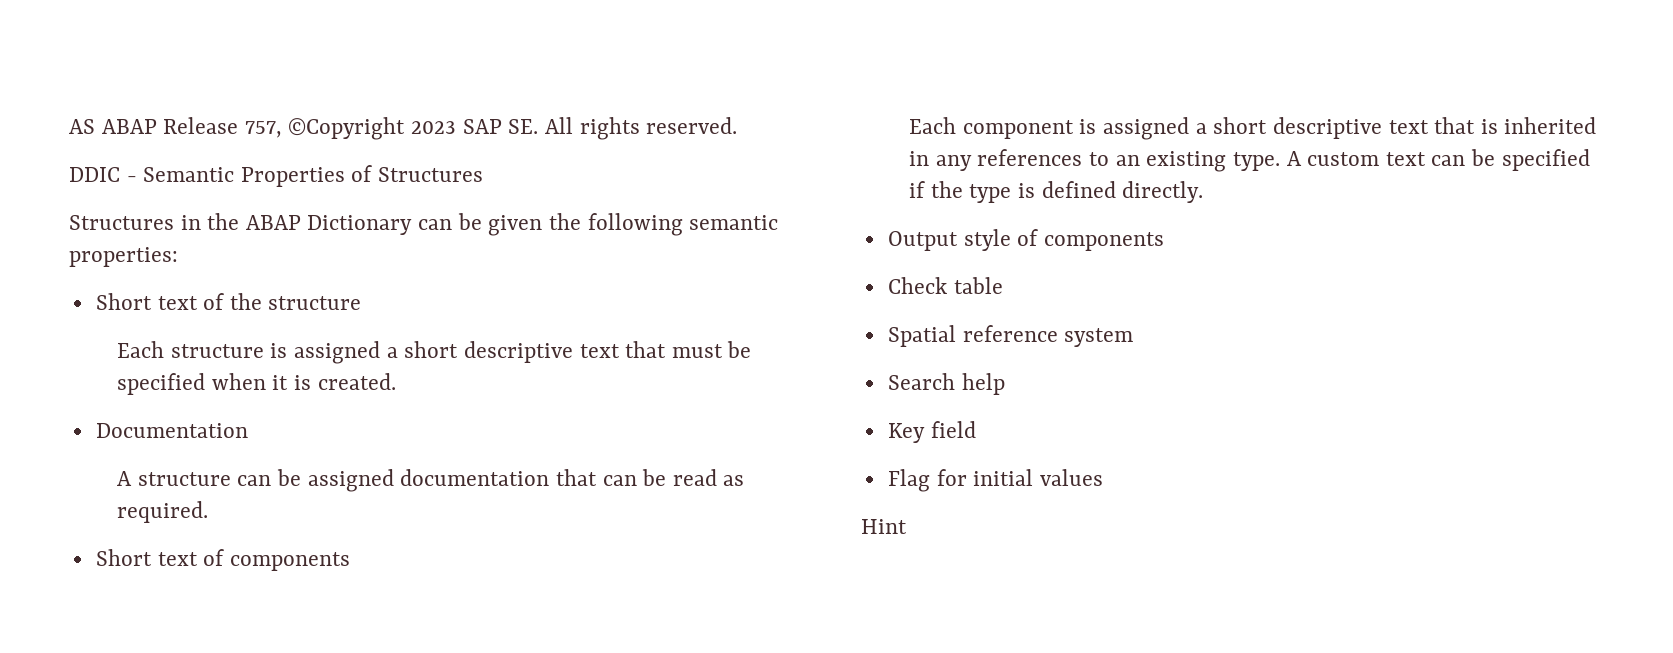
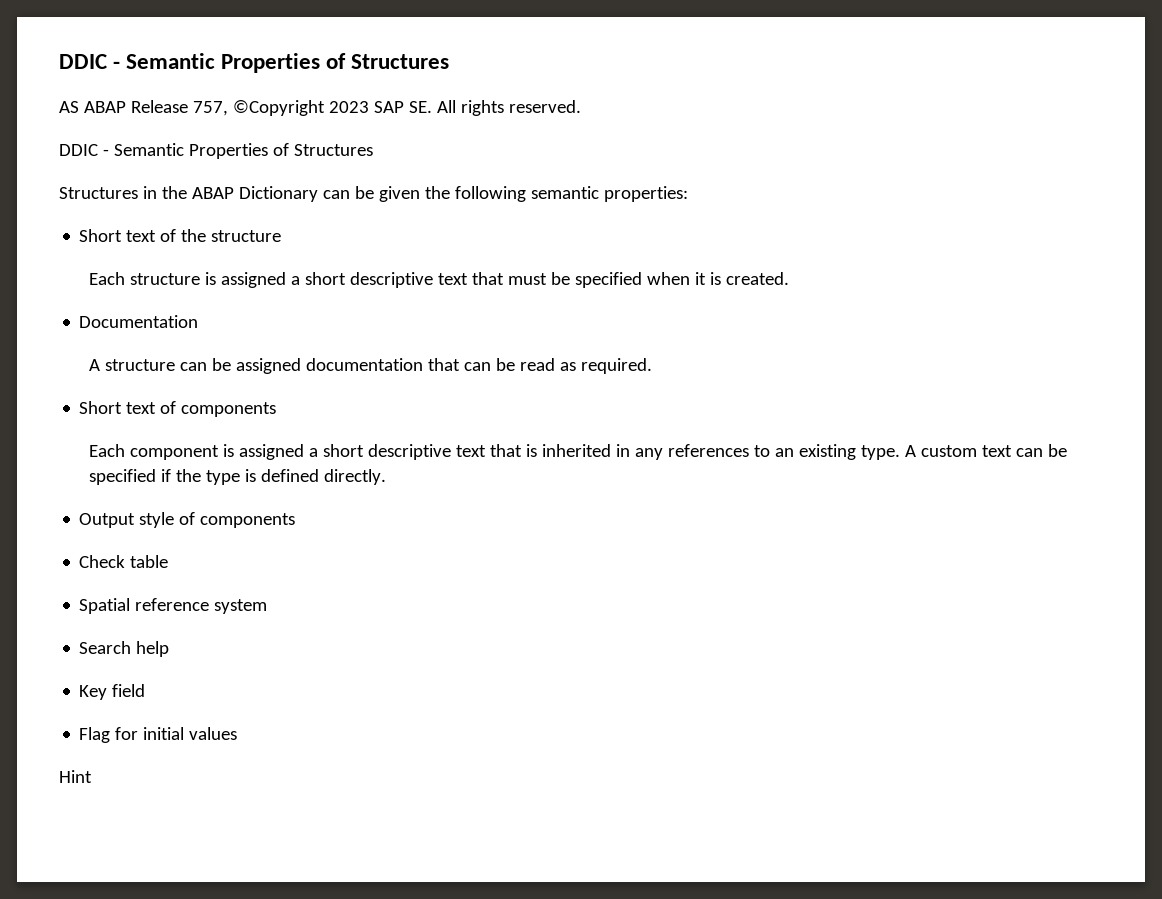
(69, 126) none -> [59,53,450,73] DDIC - Semantic Properties of Structures //

